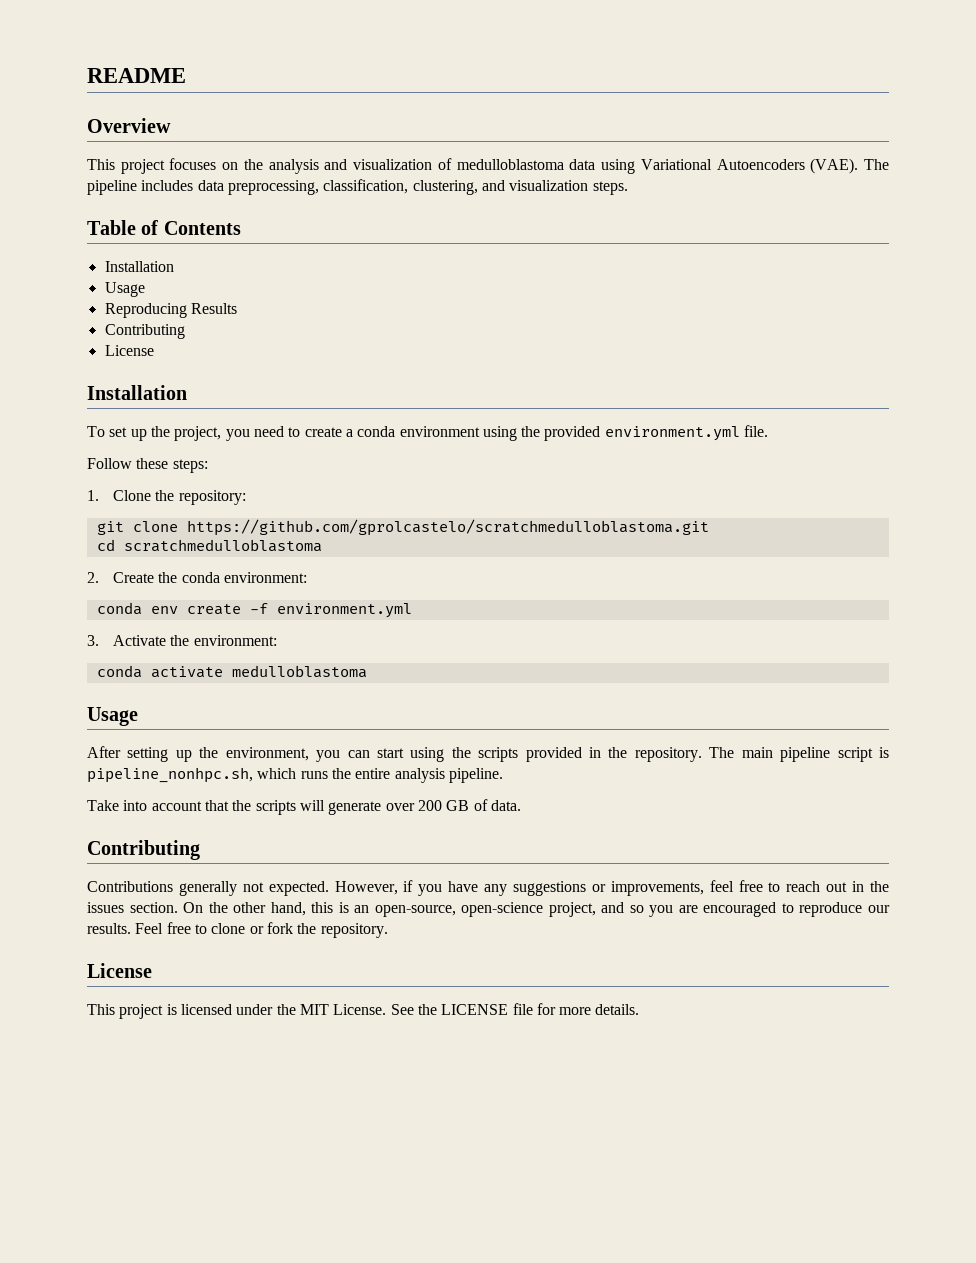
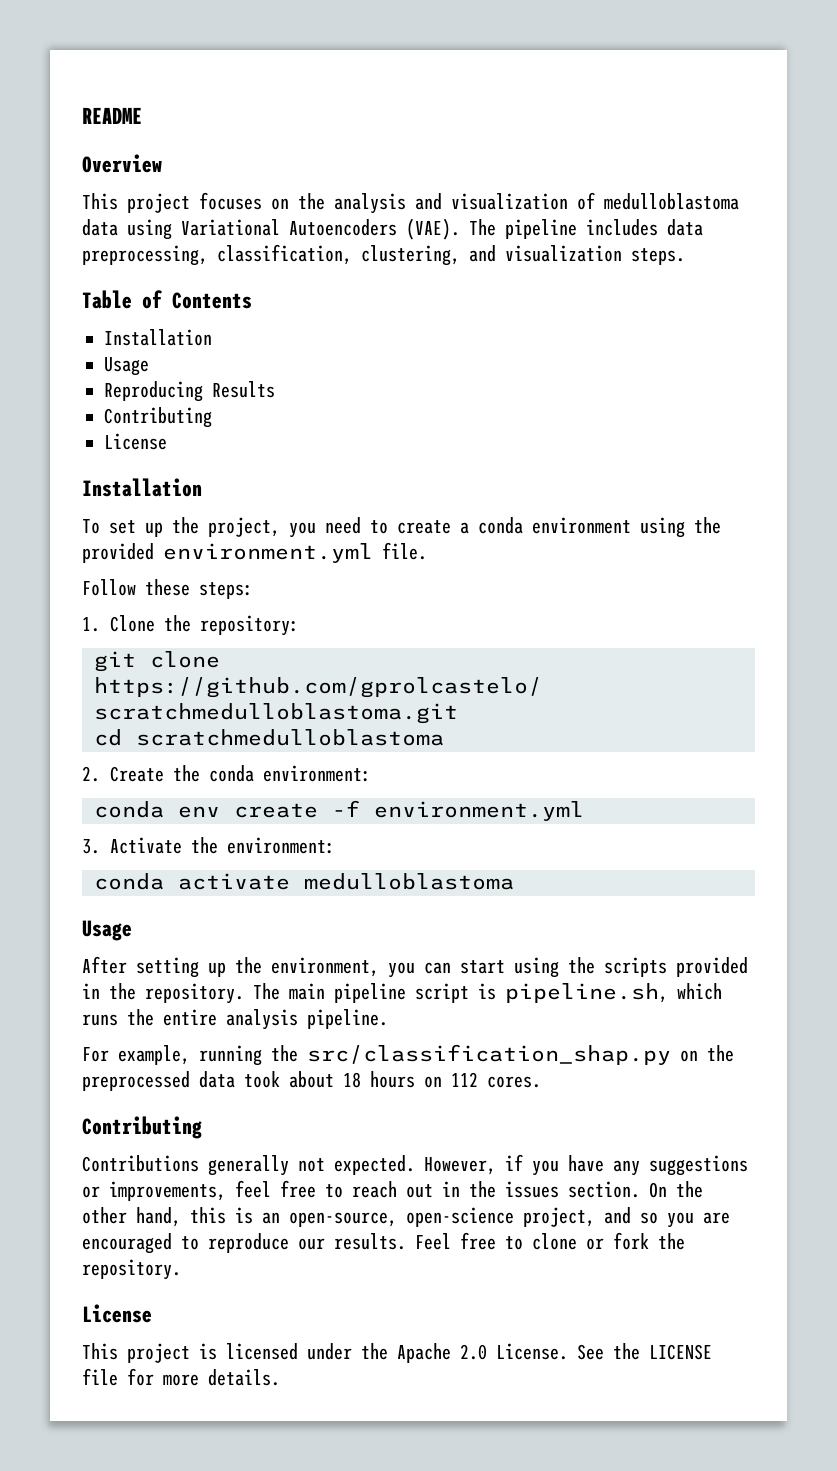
[87,767,253,783] pipeline_nonhpc.sh, -> [505,983,668,1003] pipeline.sh,
[87,799,521,815] Take into account that the scripts will generate over 200 GB of data. -> [82,1044,734,1066] [82,1071,541,1091] For example, running the src/classification_shap.py on the preprocessed data took about 18 hours on 112 cores.
[299,1004,329,1015] MIT -> [397,1343,487,1363] Apache 2.0

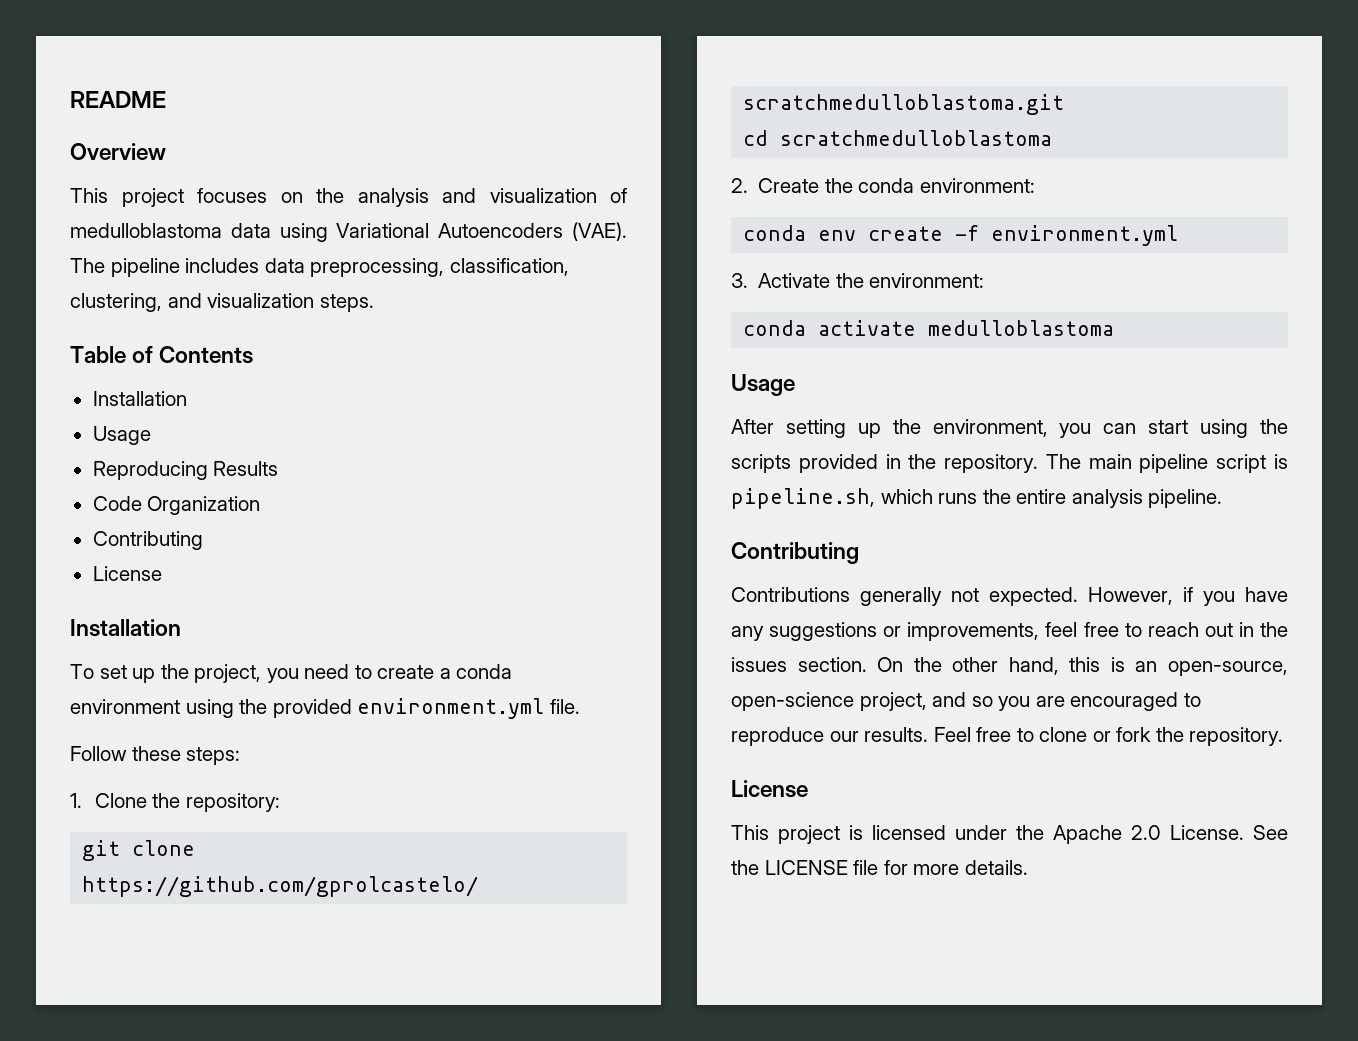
(275, 389) none -> [92,496,261,515] // Code Organization
[82,1044,734,1066] [82,1071,541,1091] // For example, running the src/classification_shap.py on the preprocessed data took about 18 hours on 112 cores. -> (1223, 498) none

